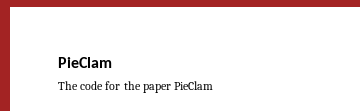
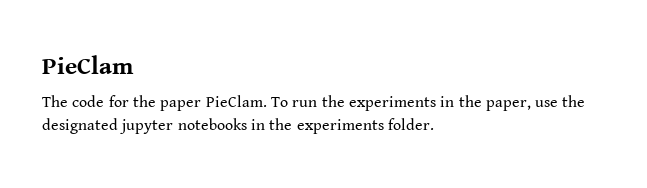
[174,81,214,90] PieClam -> [205,95,586,111] [42,118,434,134] PieClam. To run the experiments in the paper, use the designated jupyter notebooks in the experiments folder.

